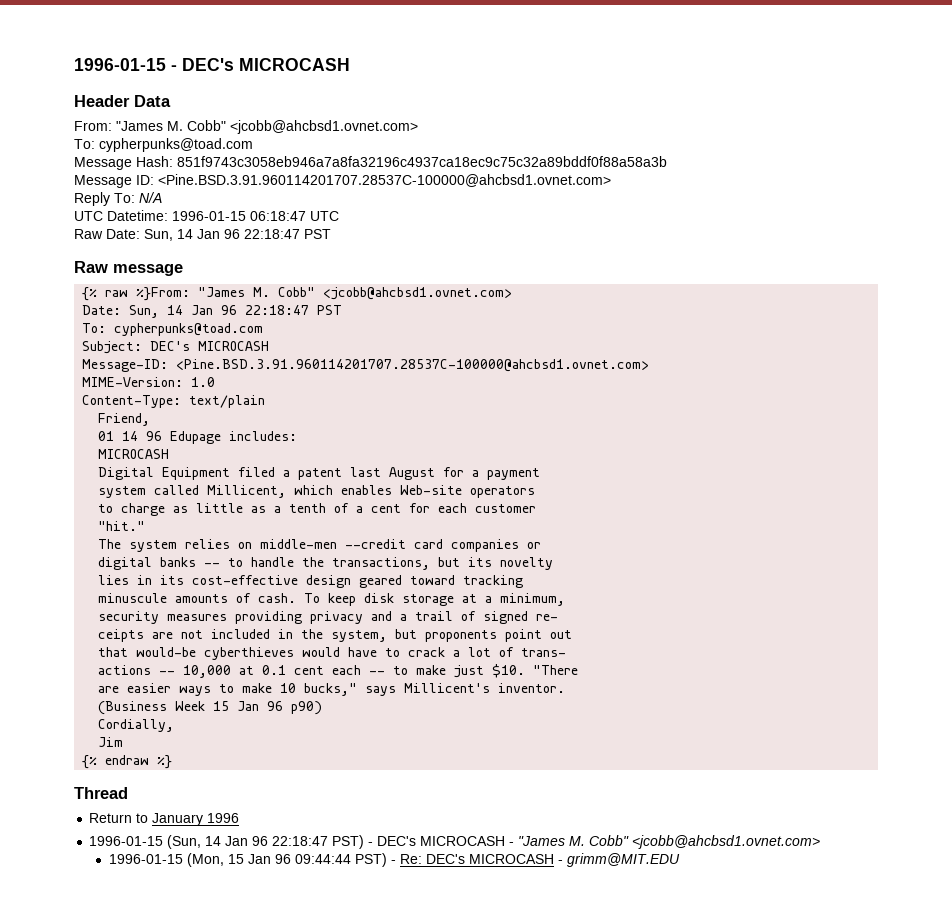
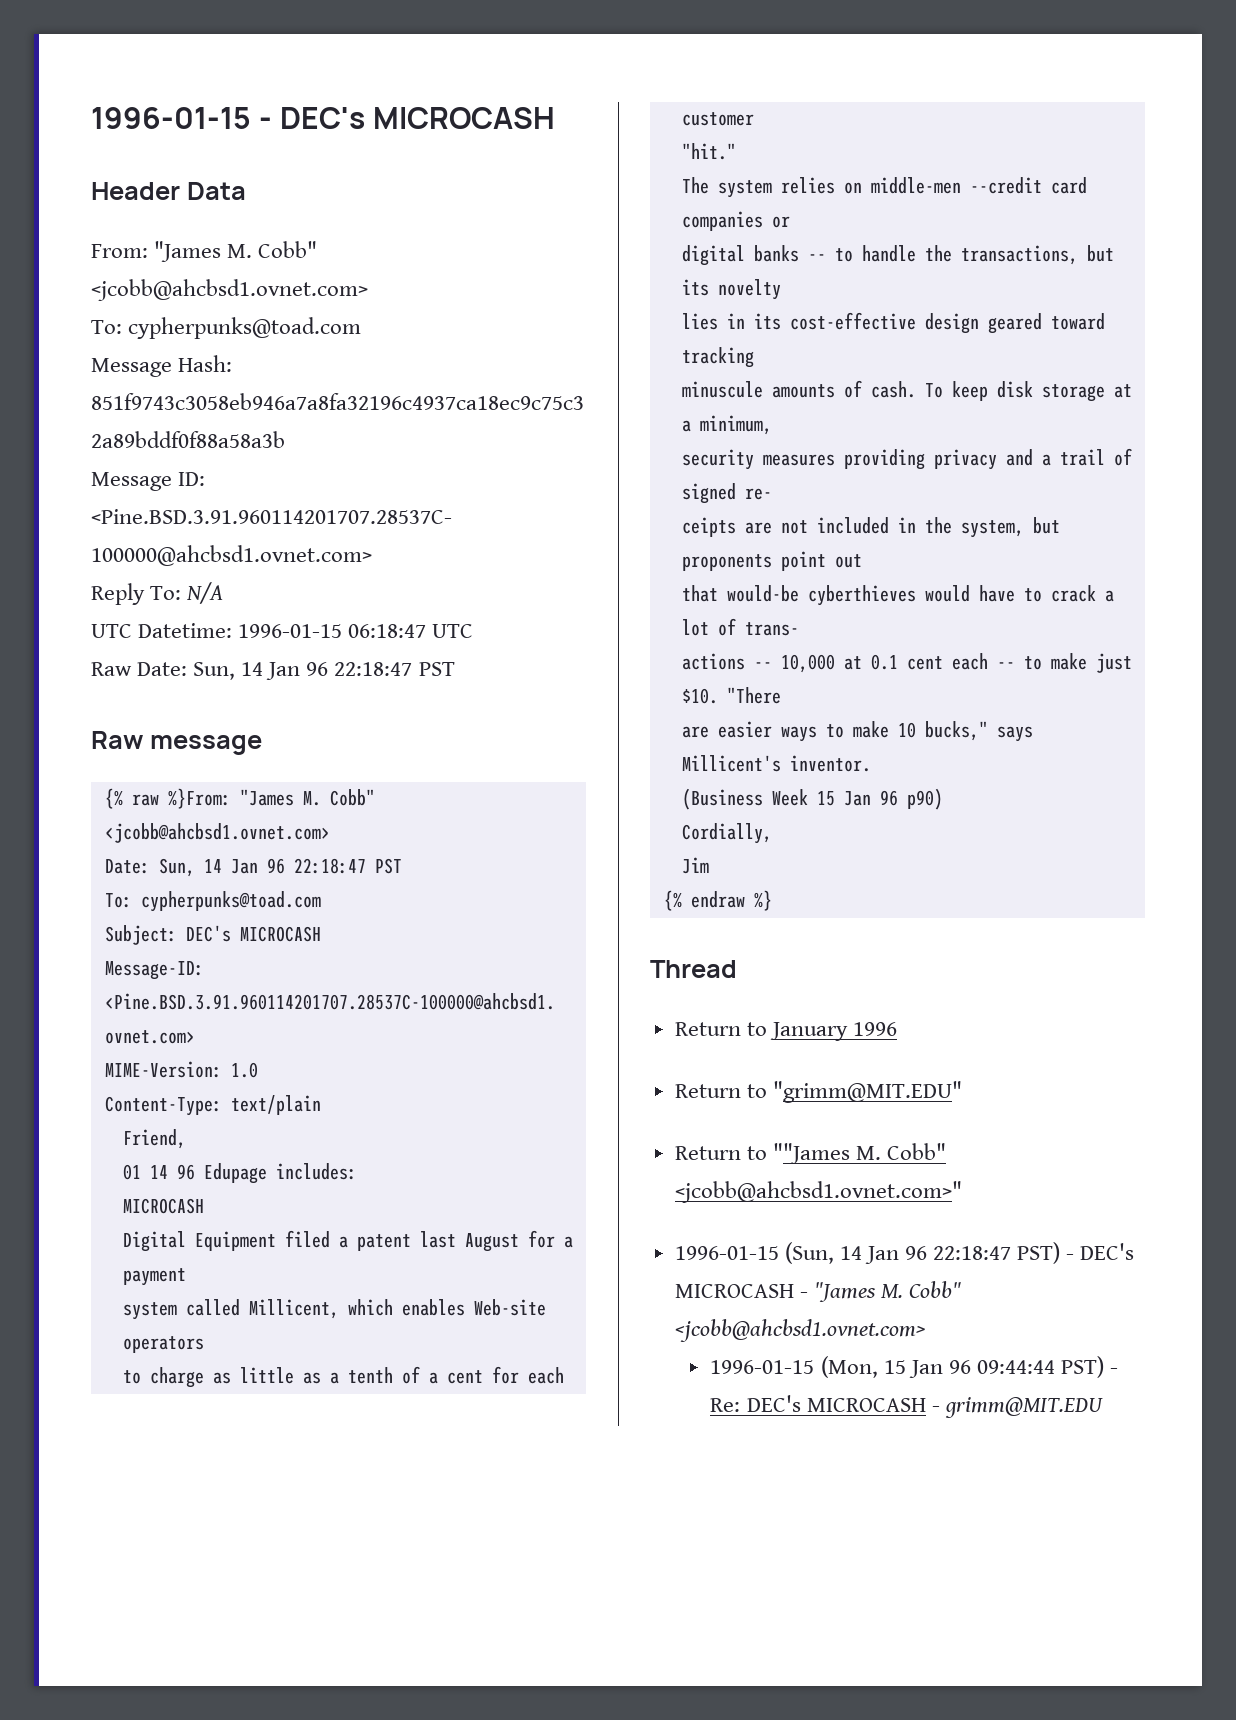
(240, 818) none -> [674,1081,962,1103] [674,1143,947,1164] [674,1181,962,1203] // Return to "grimm@MIT.EDU" // Return to ""James M. Cobb" <jcobb@ahcbsd1.ovnet.com>"

